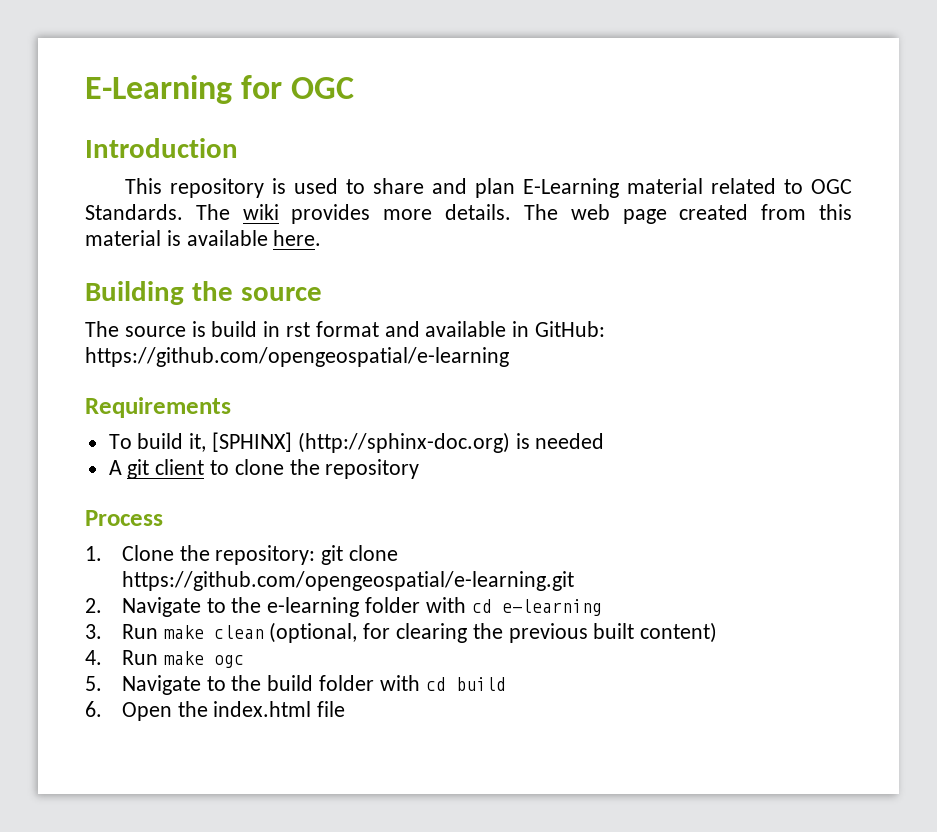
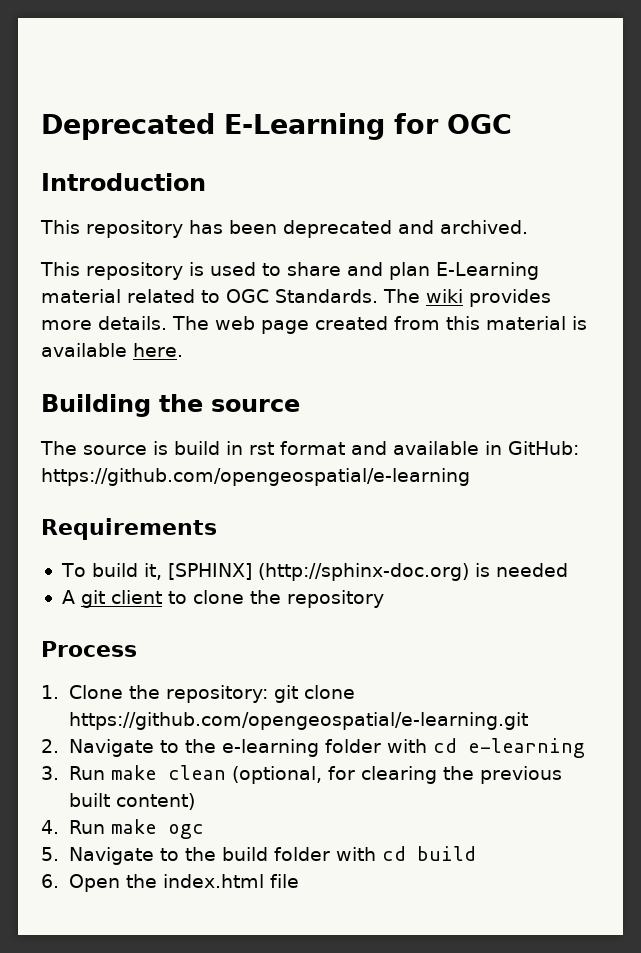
(85, 89) none -> [41,113,215,140] Deprecated
(238, 148) none -> [40,220,528,238] // This repository has been deprecated and archived.

